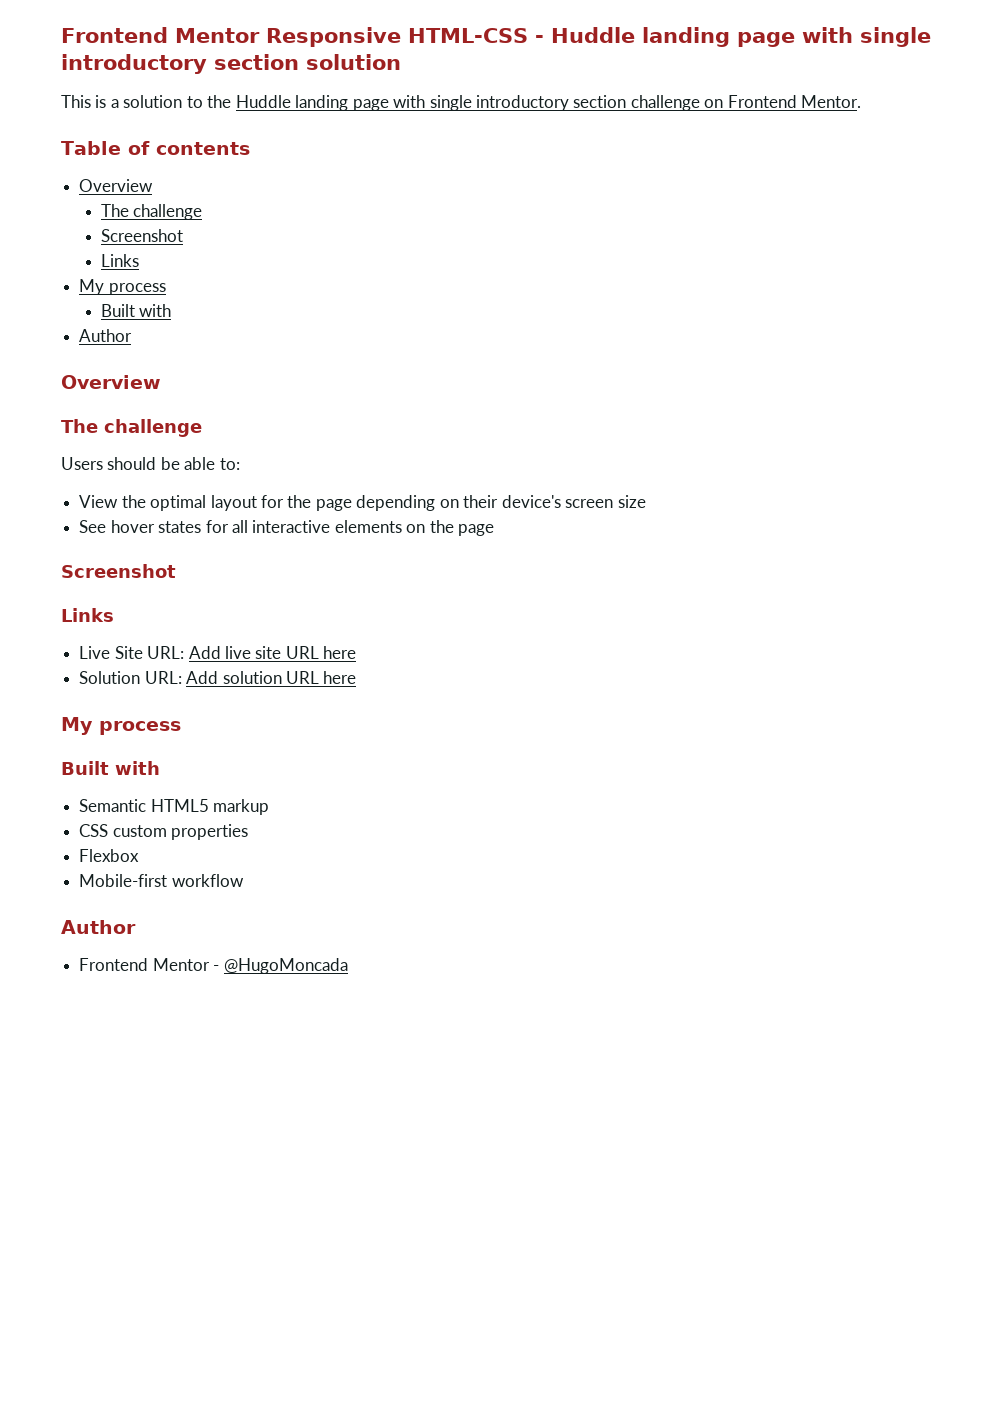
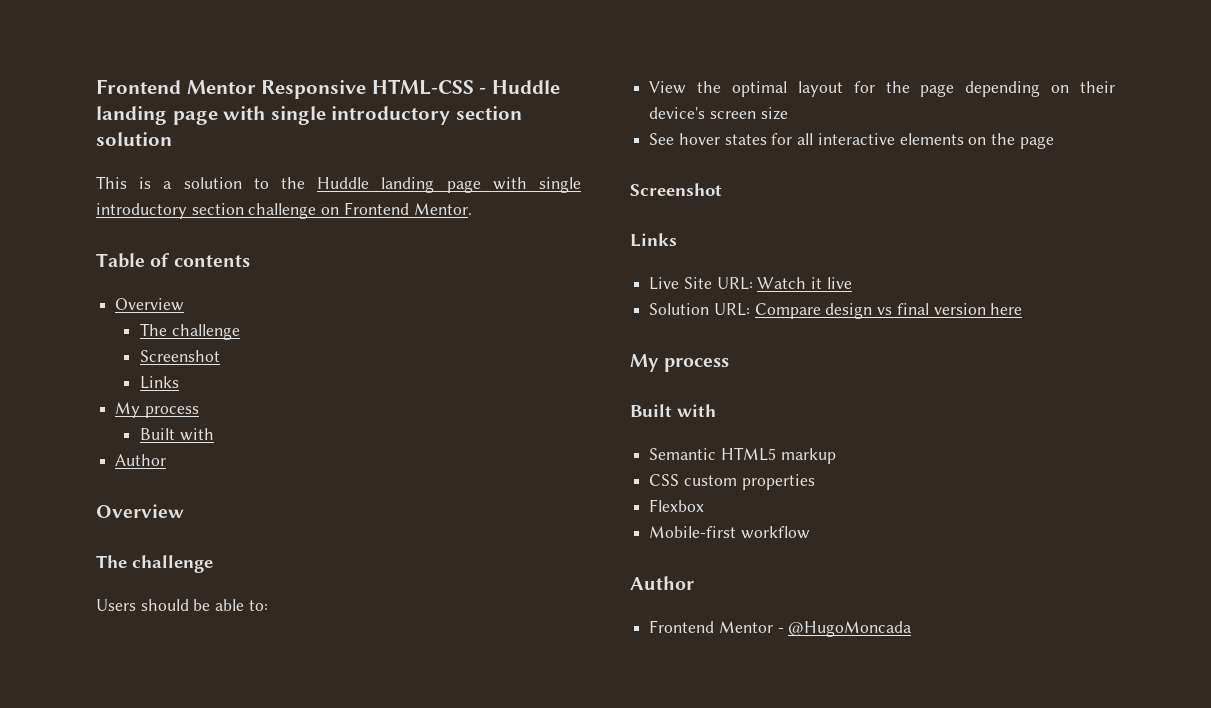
[188,646,221,659] Add -> [757,277,823,289] Watch it
[255,646,357,659] site URL here -> (852, 283) none
[186,671,319,684] Add solution URL -> [754,303,986,319] Compare design vs final version

